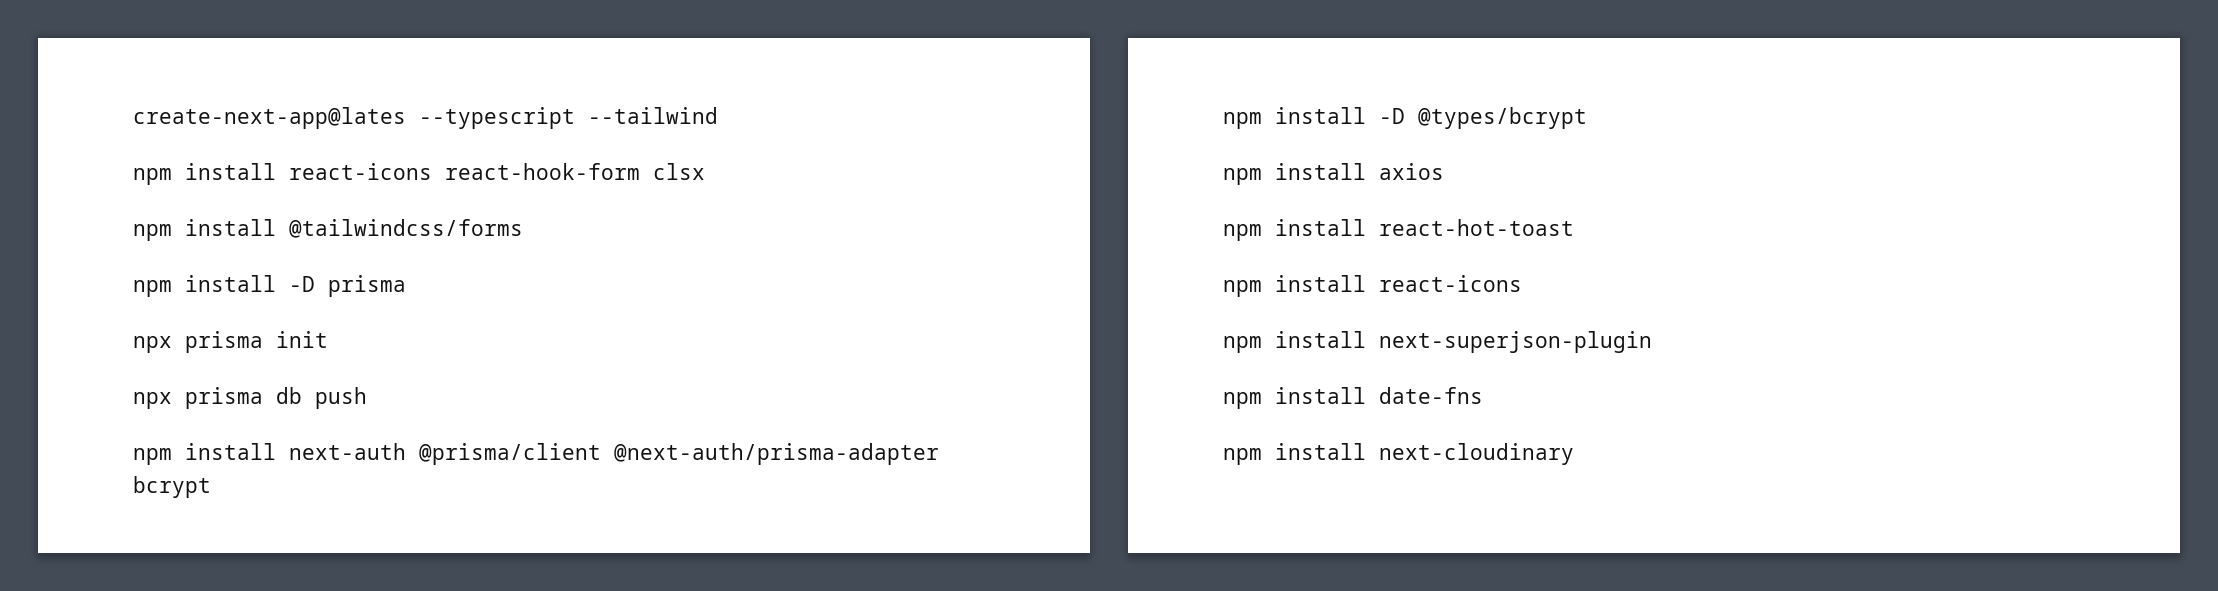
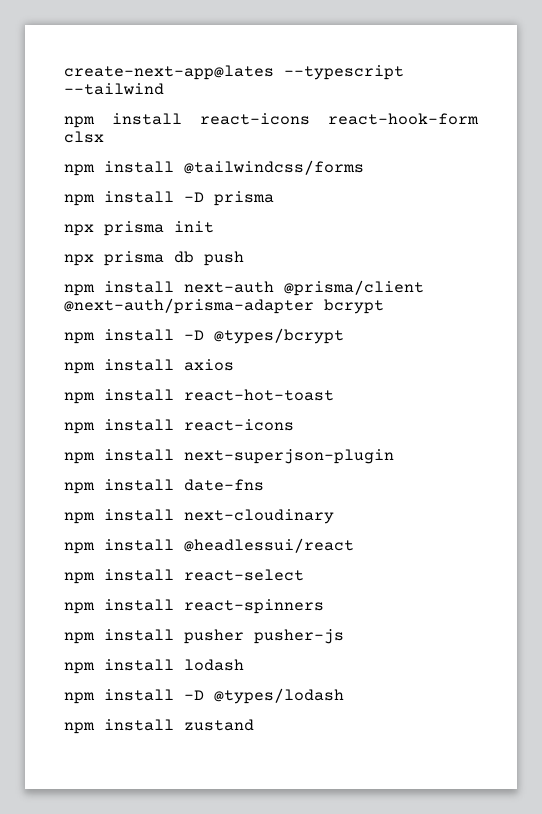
(1574, 454) none -> [64,538,354,554] [64,569,304,584] [64,599,324,614] [64,629,344,644] [64,659,244,674] [64,688,344,704] [64,719,254,734] // npm install @headlessui/react // npm install react-select // npm install react-spinners // npm install pusher pusher-js // npm install lodash // npm install -D @types/lodash // npm install zustand

